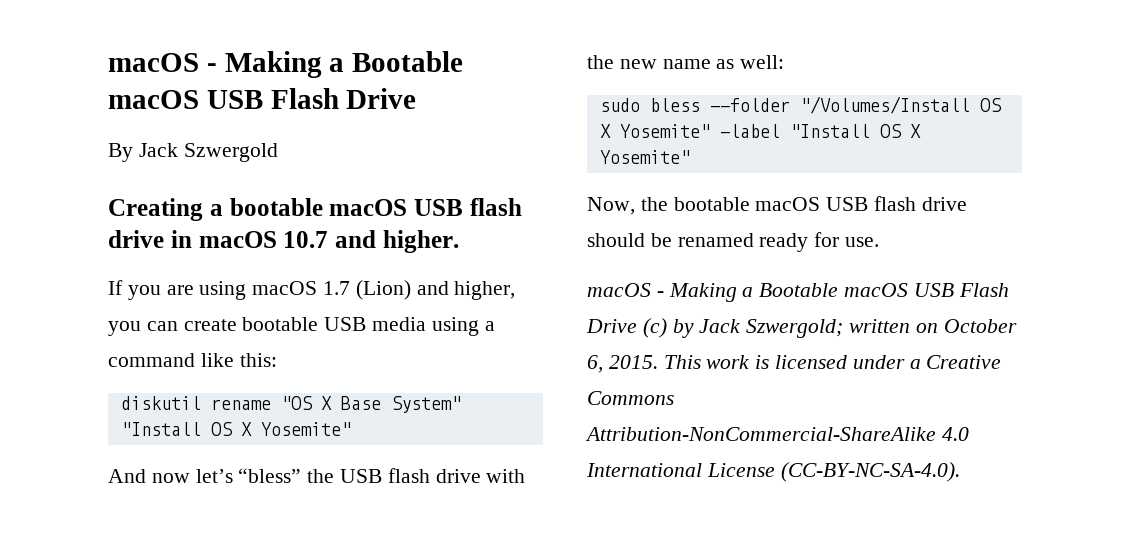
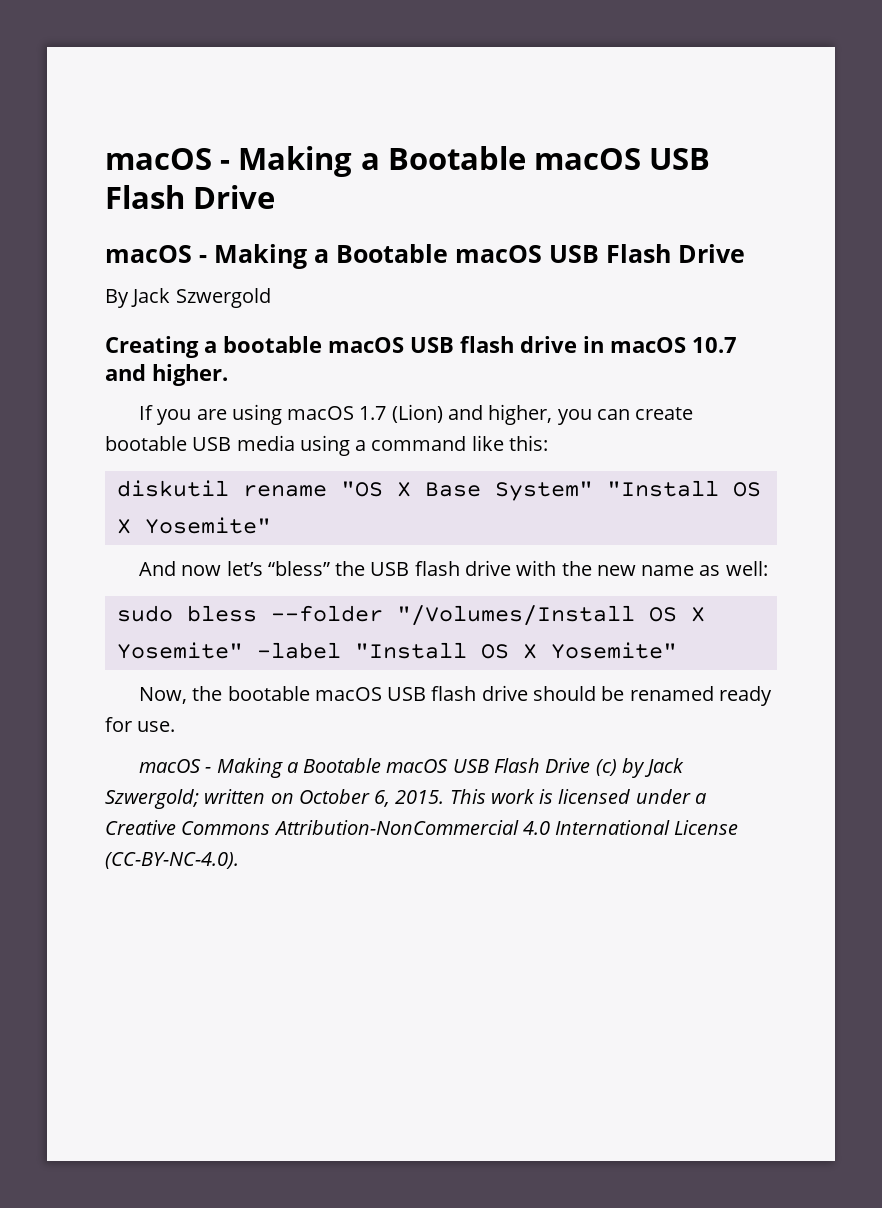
[108,51,464,78] [108,88,417,109] macOS - Making a Bootable macOS USB Flash Drive -> [105,146,711,177] [105,185,276,209] [105,244,745,269] macOS - Making a Bootable macOS USB Flash Drive // macOS - Making a Bootable macOS USB Flash Drive
[585,427,936,441] Attribution-NonCommercial-ShareAlike -> [273,820,519,835] Attribution-NonCommercial
[780,462,960,482] (CC-BY-NC-SA-4.0). -> [105,852,239,869] (CC-BY-NC-4.0).

